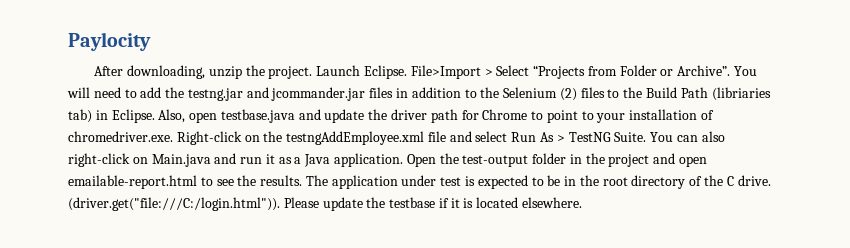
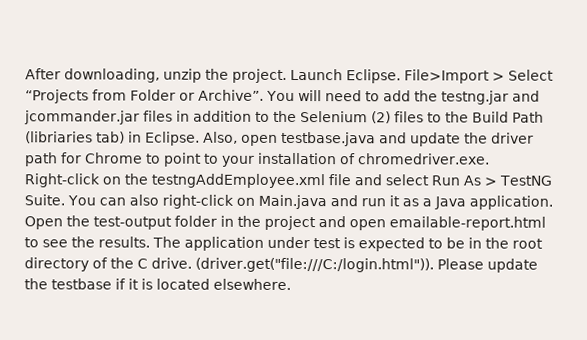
[68,32,151,51] Paylocity // -> (25, 74) none

